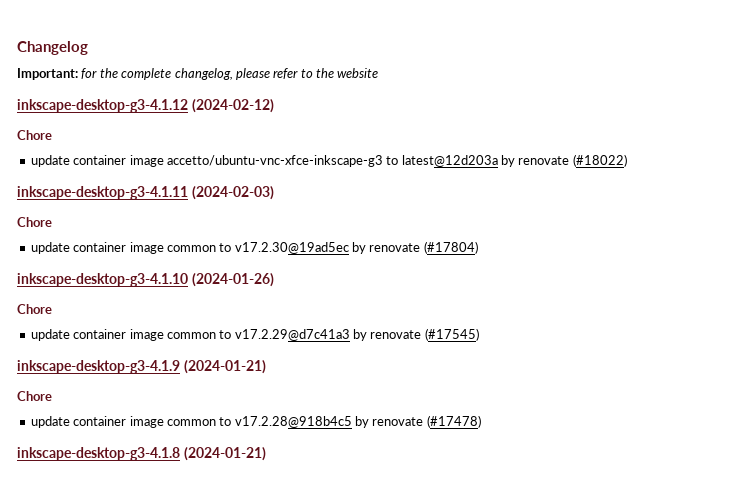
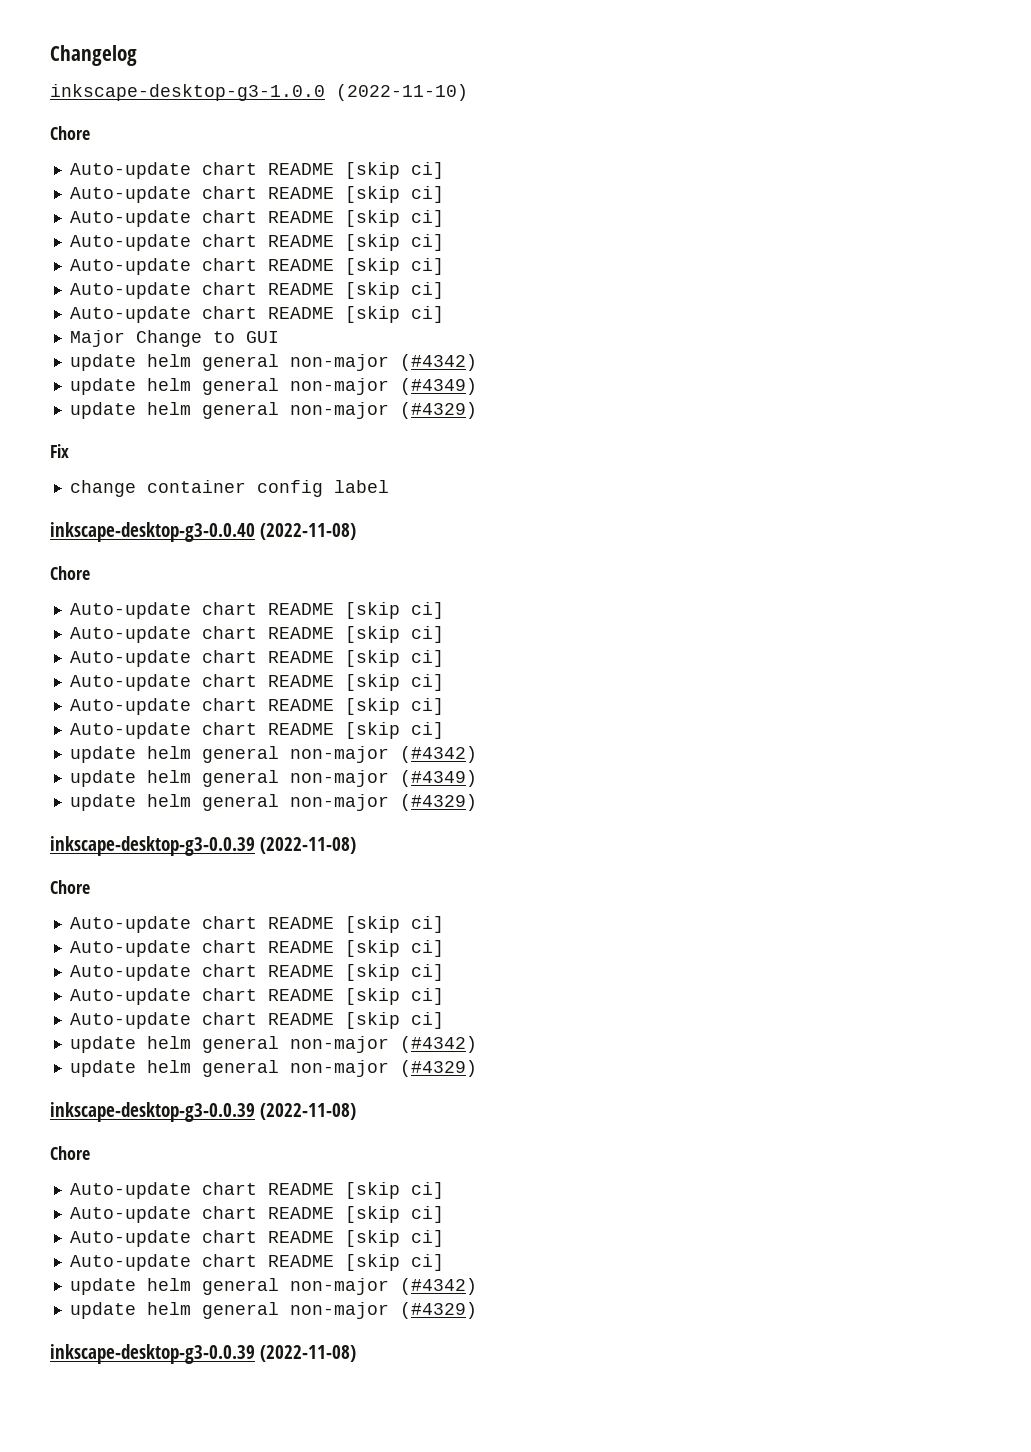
[17,68,379,80] [17,99,274,113] [17,130,52,140] [30,154,627,167] [17,186,274,200] [17,217,52,227] [30,241,478,254] [17,273,274,287] [17,304,52,314] [30,328,479,341] [17,360,266,374] [17,391,52,401] [30,415,481,428] [17,447,266,461] Important: for the complete changelog, please refer to the website // inkscape-desktop-g3-4.1.12 (2024-02-12) // Chore // update container image accetto/ubuntu-vnc-xfce-inkscape-g3 to latest@12d203a by renovate (#18022) // inkscape-desktop-g3-4.1.11 (2024-02-03) // Chore // update container image common to v17.2.30@19ad5ec by renovate (#17804) // inkscape-desktop-g3-4.1.10 (2024-01-26) // Chore // update container image common to v17.2.29@d7c41a3 by renovate (#17545) // inkscape-desktop-g3-4.1.9 (2024-01-21) // Chore // update container image common to v17.2.28@918b4c5 by renovate (#17478) // inkscape-desktop-g3-4.1.8 (2024-01-21) -> [50,84,468,101] [50,126,90,140] [69,162,444,179] [69,186,444,203] [69,210,444,227] [69,234,444,251] [69,258,444,275] [69,282,444,299] [69,306,444,323] [69,330,279,347] [69,354,477,371] [69,378,477,395] [69,402,477,419] [50,444,69,458] [69,480,389,497] [50,522,356,542] [50,566,90,580] [69,602,444,619] [69,626,444,643] [69,650,444,667] [69,674,444,691] [69,698,444,715] [69,722,444,739] [69,746,477,763] [69,770,477,787] [69,794,477,811] [50,836,356,856] [50,880,90,894] [69,916,444,933] [69,940,444,957] [69,964,444,981] [69,988,444,1005] [69,1012,444,1029] [69,1036,477,1053] [69,1060,477,1077] [50,1102,356,1122] [50,1146,90,1160] [69,1182,444,1199] [69,1206,444,1223] [69,1230,444,1247] [69,1254,444,1271] [69,1278,477,1295] [69,1302,477,1319] [50,1344,356,1364] inkscape-desktop-g3-1.0.0 (2022-11-10) // Chore // Auto-update chart README [skip ci] // Auto-update chart README [skip ci] // Auto-update chart README [skip ci] // Auto-update chart README [skip ci] // Auto-update chart README [skip ci] // Auto-update chart README [skip ci] // Auto-update chart README [skip ci] // Major Change to GUI // update helm general non-major (#4342) // update helm general non-major (#4349) // update helm general non-major (#4329) // Fix // change container config label // inkscape-desktop-g3-0.0.40 (2022-11-08) // Chore // Auto-update chart README [skip ci] // Auto-update chart README [skip ci] // Auto-update chart README [skip ci] // Auto-update chart README [skip ci] // Auto-update chart README [skip ci] // Auto-update chart README [skip ci] // update helm general non-major (#4342) // update helm general non-major (#4349) // update helm general non-major (#4329) // inkscape-desktop-g3-0.0.39 (2022-11-08) // Chore // Auto-update chart README [skip ci] // Auto-update chart README [skip ci] // Auto-update chart README [skip ci] // Auto-update chart README [skip ci] // Auto-update chart README [skip ci] // update helm general non-major (#4342) // update helm general non-major (#4329) // inkscape-desktop-g3-0.0.39 (2022-11-08) // Chore // Auto-update chart README [skip ci] // Auto-update chart README [skip ci] // Auto-update chart README [skip ci] // Auto-update chart README [skip ci] // update helm general non-major (#4342) // update helm general non-major (#4329) // inkscape-desktop-g3-0.0.39 (2022-11-08)

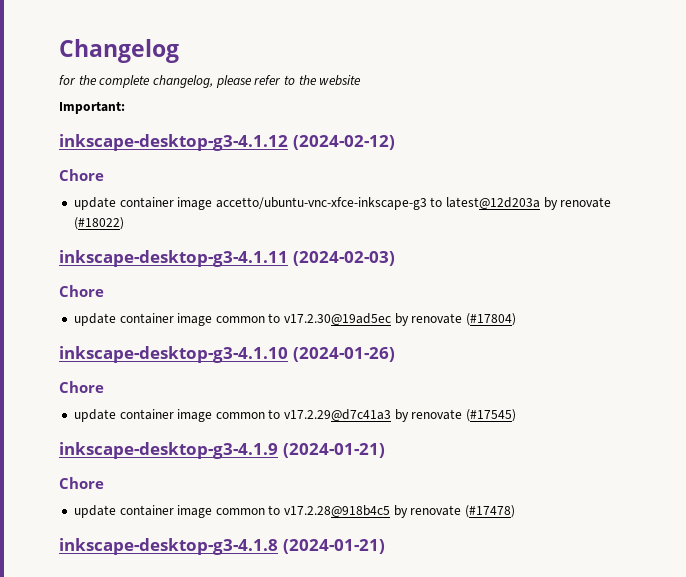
[50,84,468,101] [50,126,90,140] [69,162,444,179] [69,186,444,203] [69,210,444,227] [69,234,444,251] [69,258,444,275] [69,282,444,299] [69,306,444,323] [69,330,279,347] [69,354,477,371] [69,378,477,395] [69,402,477,419] [50,444,69,458] [69,480,389,497] [50,522,356,542] [50,566,90,580] [69,602,444,619] [69,626,444,643] [69,650,444,667] [69,674,444,691] [69,698,444,715] [69,722,444,739] [69,746,477,763] [69,770,477,787] [69,794,477,811] [50,836,356,856] [50,880,90,894] [69,916,444,933] [69,940,444,957] [69,964,444,981] [69,988,444,1005] [69,1012,444,1029] [69,1036,477,1053] [69,1060,477,1077] [50,1102,356,1122] [50,1146,90,1160] [69,1182,444,1199] [69,1206,444,1223] [69,1230,444,1247] [69,1254,444,1271] [69,1278,477,1295] [69,1302,477,1319] [50,1344,356,1364] inkscape-desktop-g3-1.0.0 (2022-11-10) // Chore // Auto-update chart README [skip ci] // Auto-update chart README [skip ci] // Auto-update chart README [skip ci] // Auto-update chart README [skip ci] // Auto-update chart README [skip ci] // Auto-update chart README [skip ci] // Auto-update chart README [skip ci] // Major Change to GUI // update helm general non-major (#4342) // update helm general non-major (#4349) // update helm general non-major (#4329) // Fix // change container config label // inkscape-desktop-g3-0.0.40 (2022-11-08) // Chore // Auto-update chart README [skip ci] // Auto-update chart README [skip ci] // Auto-update chart README [skip ci] // Auto-update chart README [skip ci] // Auto-update chart README [skip ci] // Auto-update chart README [skip ci] // update helm general non-major (#4342) // update helm general non-major (#4349) // update helm general non-major (#4329) // inkscape-desktop-g3-0.0.39 (2022-11-08) // Chore // Auto-update chart README [skip ci] // Auto-update chart README [skip ci] // Auto-update chart README [skip ci] // Auto-update chart README [skip ci] // Auto-update chart README [skip ci] // update helm general non-major (#4342) // update helm general non-major (#4329) // inkscape-desktop-g3-0.0.39 (2022-11-08) // Chore // Auto-update chart README [skip ci] // Auto-update chart README [skip ci] // Auto-update chart README [skip ci] // Auto-update chart README [skip ci] // update helm general non-major (#4342) // update helm general non-major (#4329) // inkscape-desktop-g3-0.0.39 (2022-11-08) -> [59,75,362,88] [59,101,125,114] [59,134,395,151] [59,169,104,181] [73,197,612,210] [73,217,124,230] [59,250,395,267] [59,285,104,297] [73,313,517,326] [59,346,395,363] [59,381,104,393] [73,409,517,422] [59,442,385,459] [59,477,104,489] [73,505,516,518] [59,538,385,555] for the complete changelog, please refer to the website // Important: // inkscape-desktop-g3-4.1.12 (2024-02-12) // Chore // update container image accetto/ubuntu-vnc-xfce-inkscape-g3 to latest@12d203a by renovate (#18022) // inkscape-desktop-g3-4.1.11 (2024-02-03) // Chore // update container image common to v17.2.30@19ad5ec by renovate (#17804) // inkscape-desktop-g3-4.1.10 (2024-01-26) // Chore // update container image common to v17.2.29@d7c41a3 by renovate (#17545) // inkscape-desktop-g3-4.1.9 (2024-01-21) // Chore // update container image common to v17.2.28@918b4c5 by renovate (#17478) // inkscape-desktop-g3-4.1.8 (2024-01-21)

